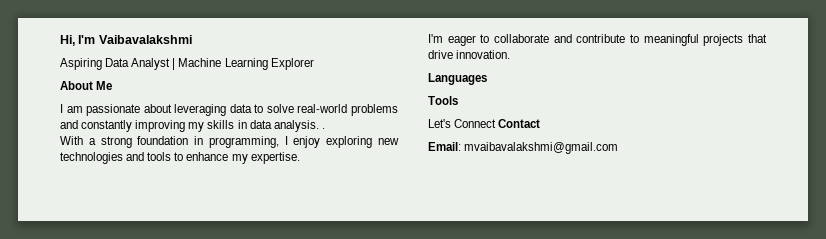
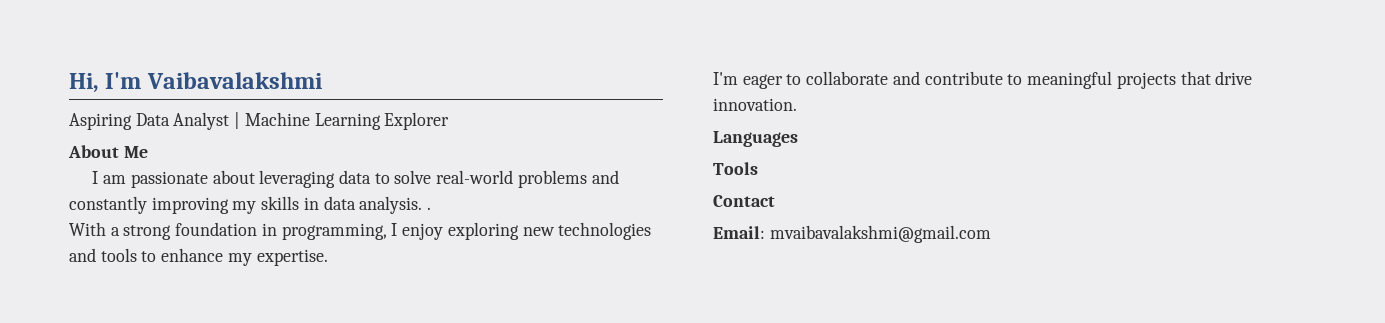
[428,119,497,128] Let's Connect -> (758, 168) none

